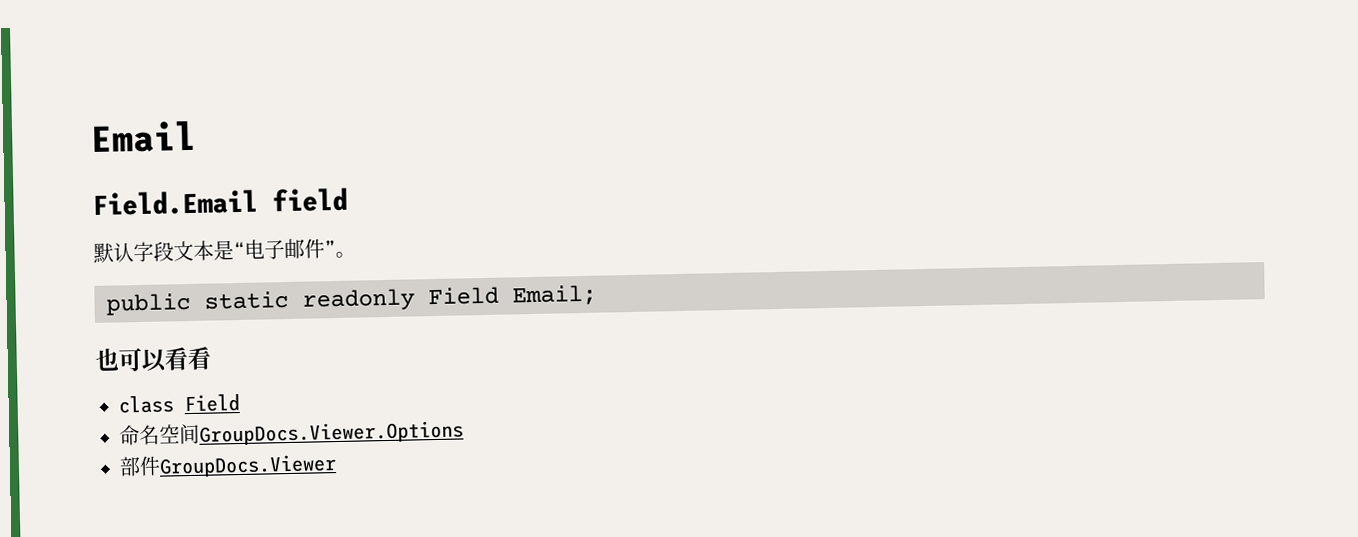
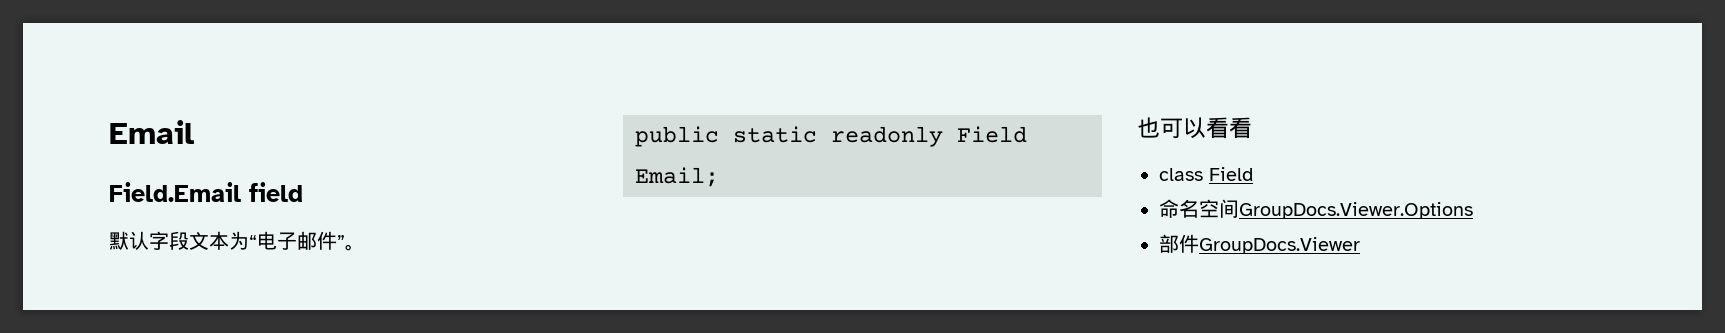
[213,240,234,261] 是 -> [229,231,249,250] 为

